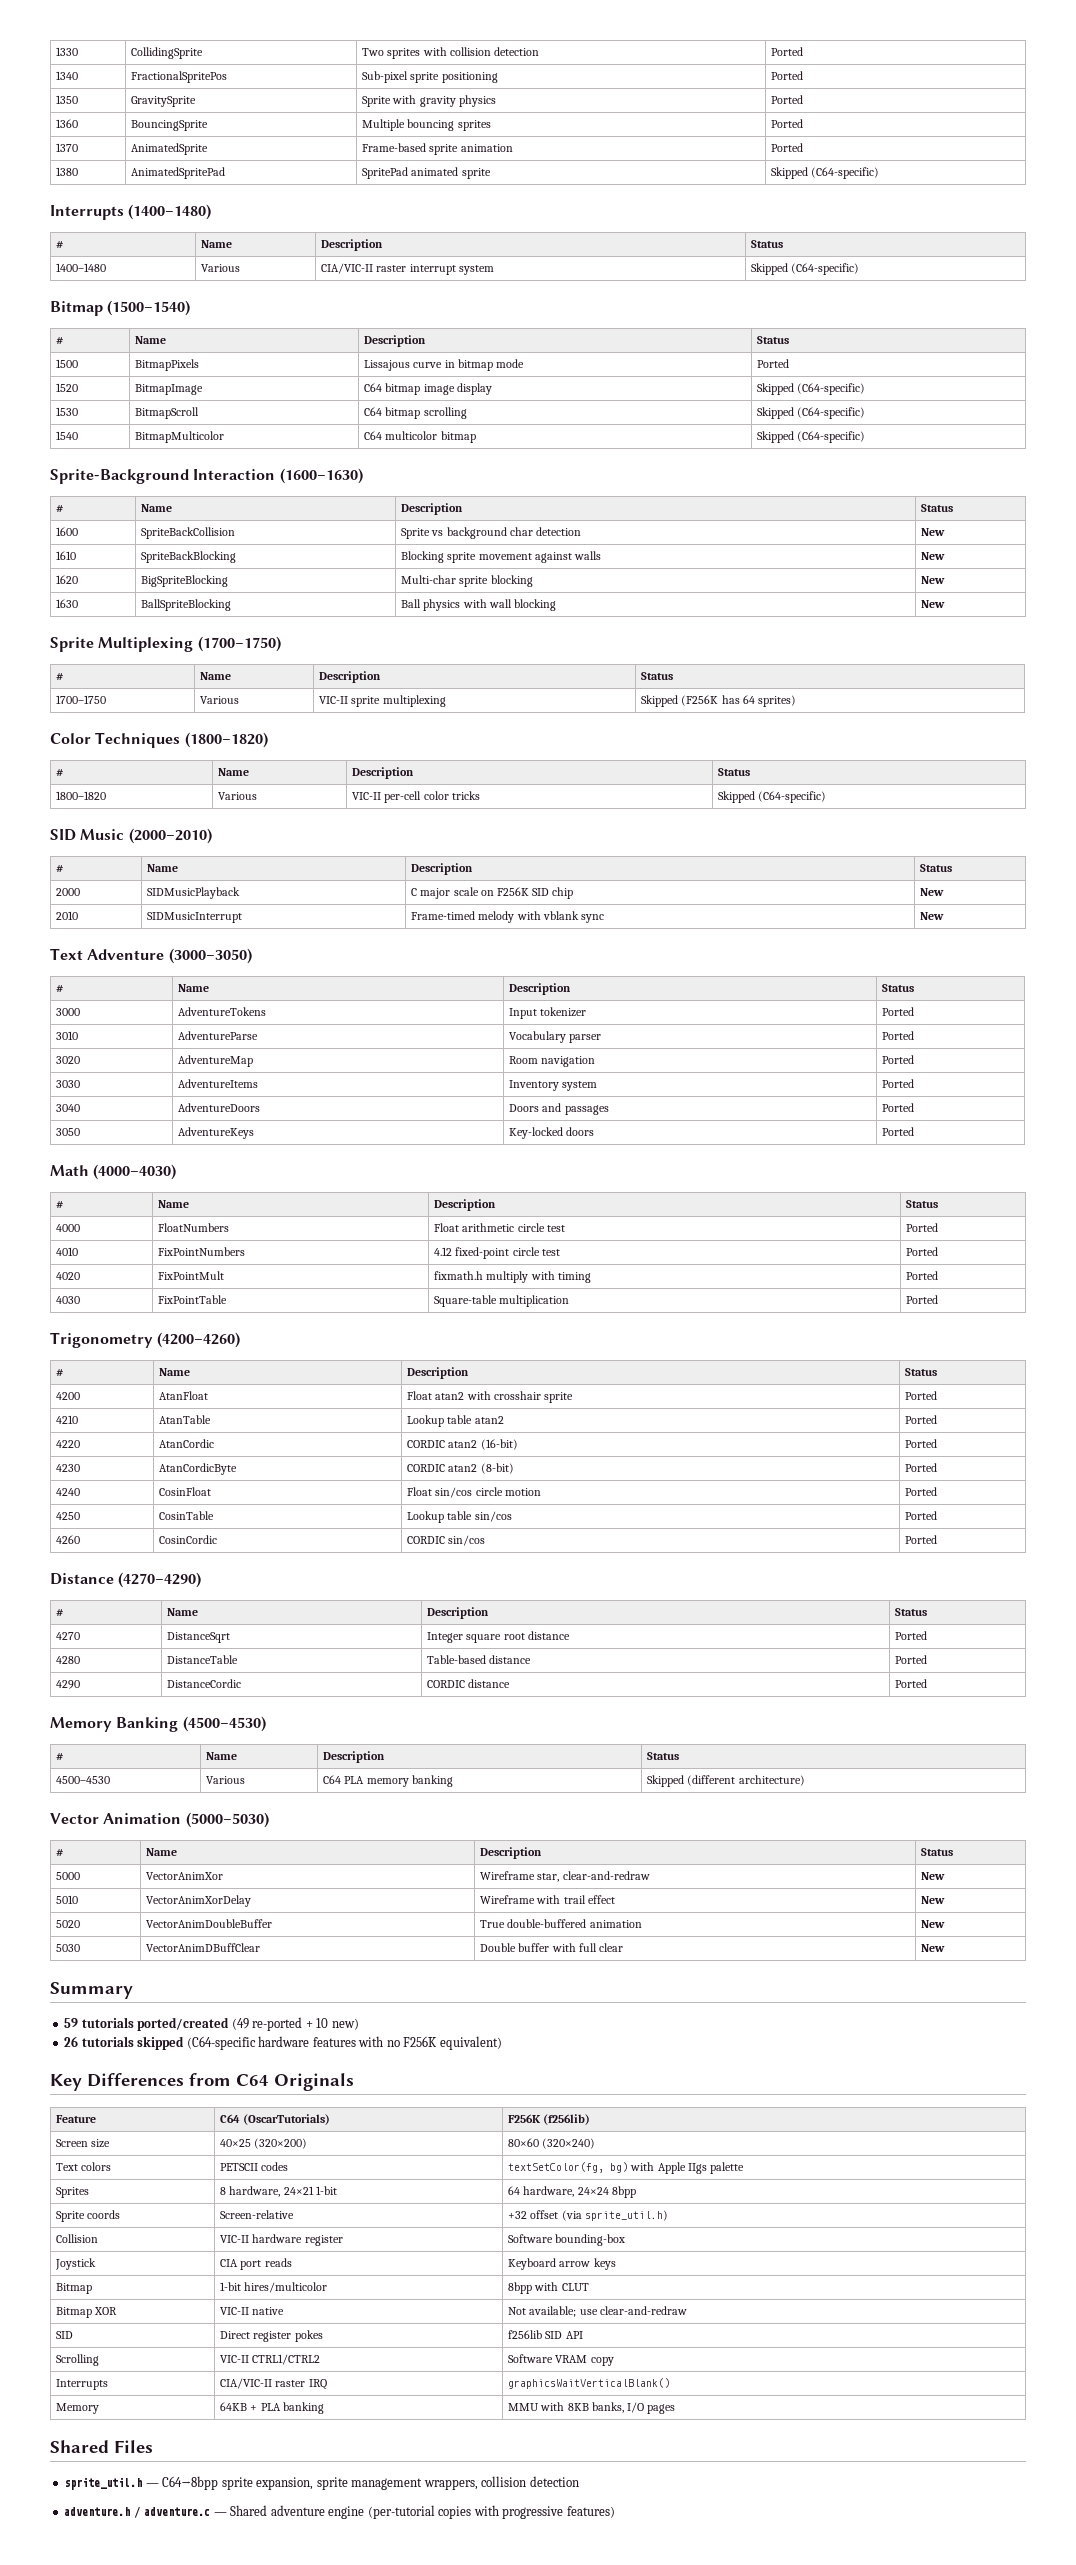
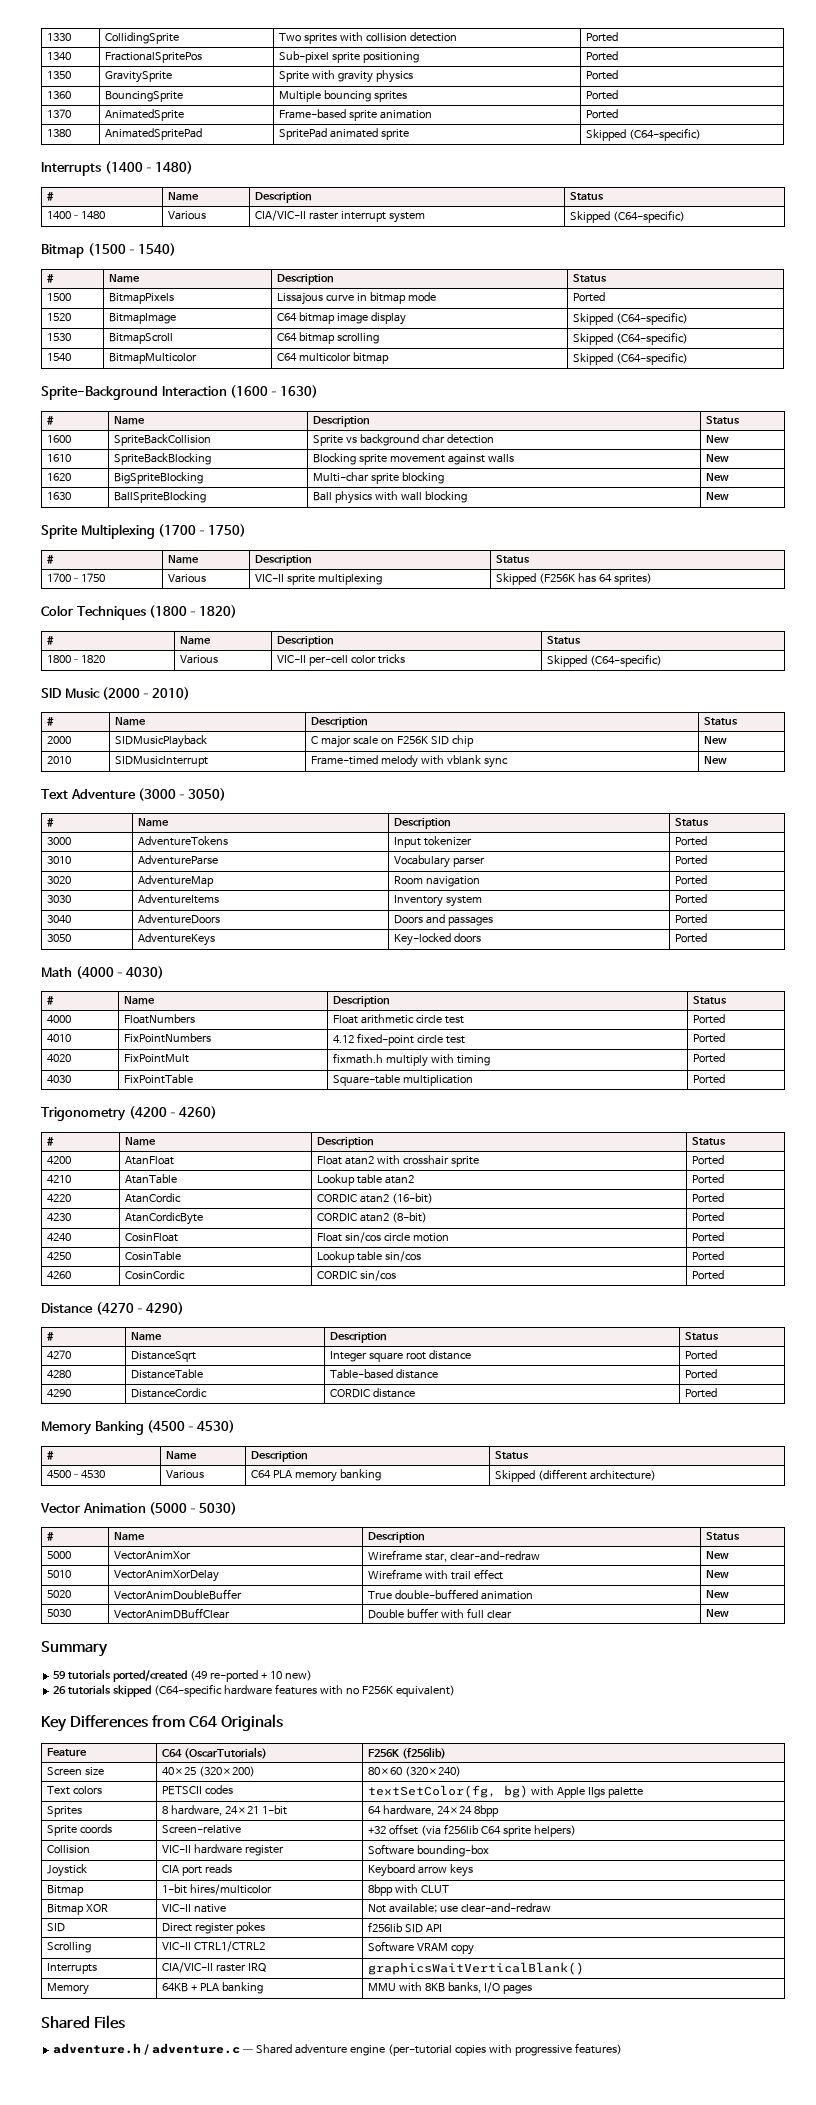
[584,2210,668,2221] sprite_util.h) -> [444,1824,576,1837] f256lib C64 sprite helpers)
[64,2476,579,2490] // sprite_util.h — C64→8bpp sprite expansion, sprite management wrappers, collision detection -> (126, 2022) none

